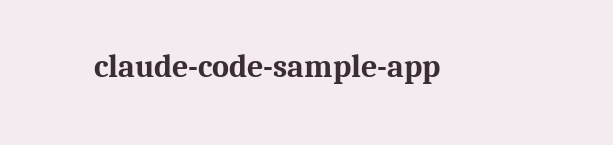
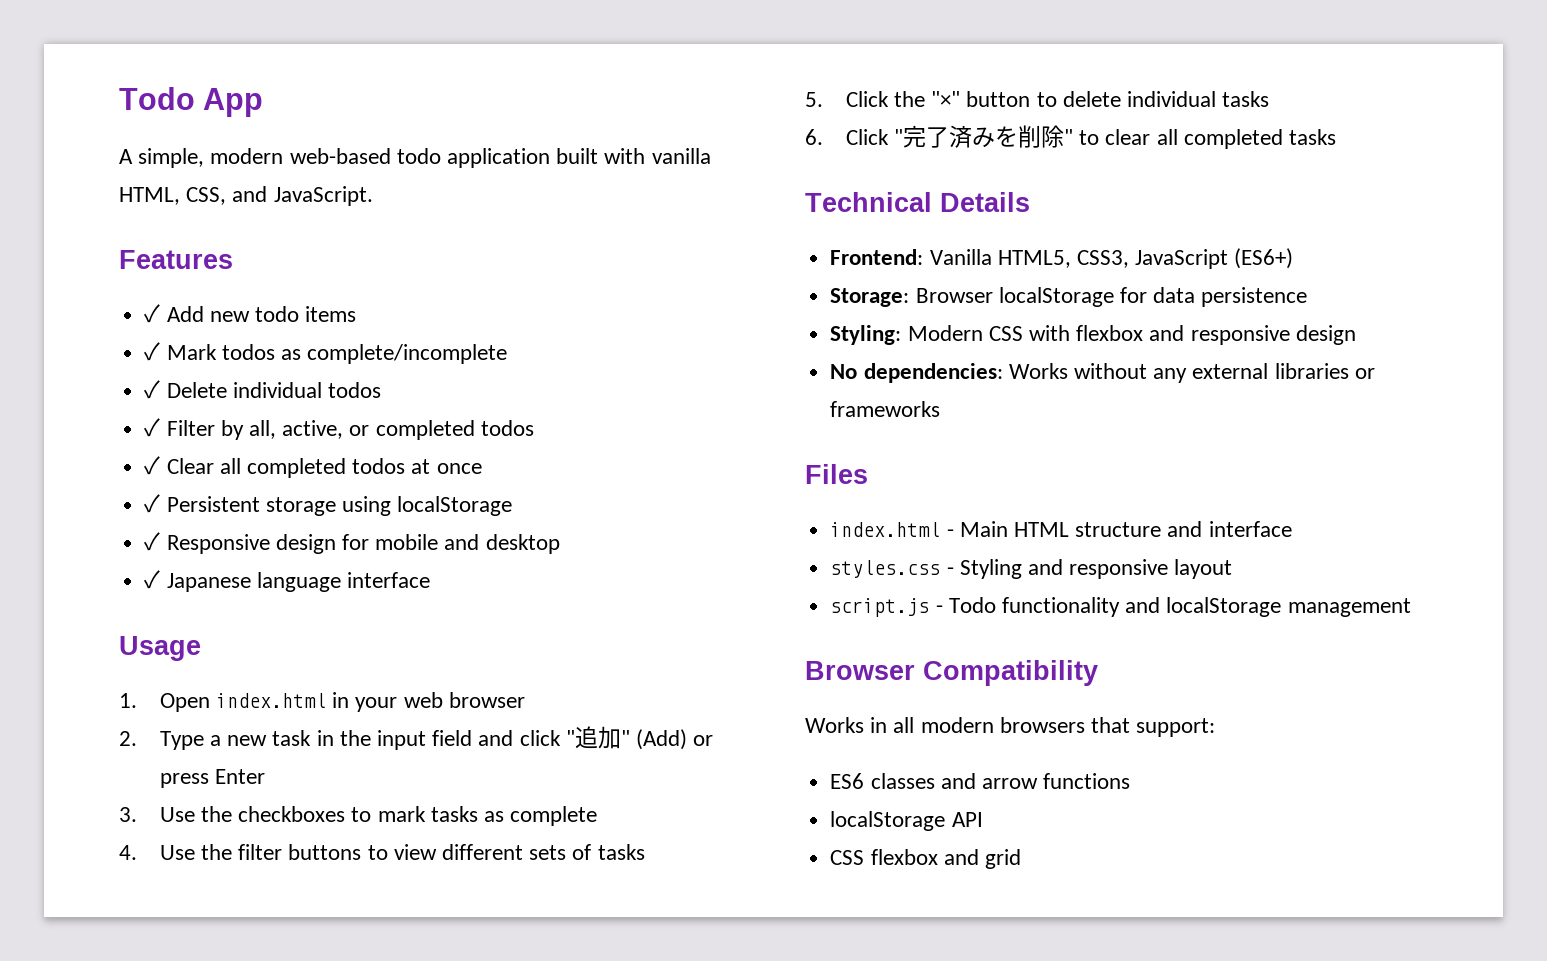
[94,54,440,84] claude-code-sample-app -> [119,87,264,117] [119,148,711,168] [119,186,373,206] [119,250,233,269] [144,304,357,323] [144,342,508,364] [144,380,381,399] [144,418,534,440] [144,456,482,478] [144,494,513,516] [144,532,560,554] [144,570,430,592] [119,636,201,661] [119,692,525,712] [119,726,714,750] [159,769,265,788] [119,806,598,826] [119,844,645,860] [805,91,1270,107] [805,125,1337,149] [805,192,1030,212] [830,248,1294,269] [830,287,1308,307] [830,325,1356,345] [830,363,1375,383] [830,401,941,417] [805,464,868,484] [830,521,1292,537] [830,559,1233,579] [830,597,1411,617] [805,660,1098,686] [805,717,1216,737] [830,773,1131,789] [830,811,983,831] [830,849,1021,869] Todo App // A simple, modern web-based todo application built with vanilla HTML, CSS, and JavaScript. // Features // ✓ Add new todo items // ✓ Mark todos as complete/incomplete // ✓ Delete individual todos // ✓ Filter by all, active, or completed todos // ✓ Clear all completed todos at once // ✓ Persistent storage using localStorage // ✓ Responsive design for mobile and desktop // ✓ Japanese language interface // Usage // 1. Open index.html in your web browser // 2. Type a new task in the input field and click "追加" (Add) or press Enter // 3. Use the checkboxes to mark tasks as complete // 4. Use the filter buttons to view different sets of tasks // 5. Click the "×" button to delete individual tasks // 6. Click "完了済みを削除" to clear all completed tasks // Technical Details // Frontend: Vanilla HTML5, CSS3, JavaScript (ES6+) // Storage: Browser localStorage for data persistence // Styling: Modern CSS with flexbox and responsive design // No dependencies: Works without any external libraries or frameworks // Files // index.html - Main HTML structure and interface // styles.css - Styling and responsive layout // script.js - Todo functionality and localStorage management // Browser Compatibility // Works in all modern browsers that support: // ES6 classes and arrow functions // localStorage API // CSS flexbox and grid

